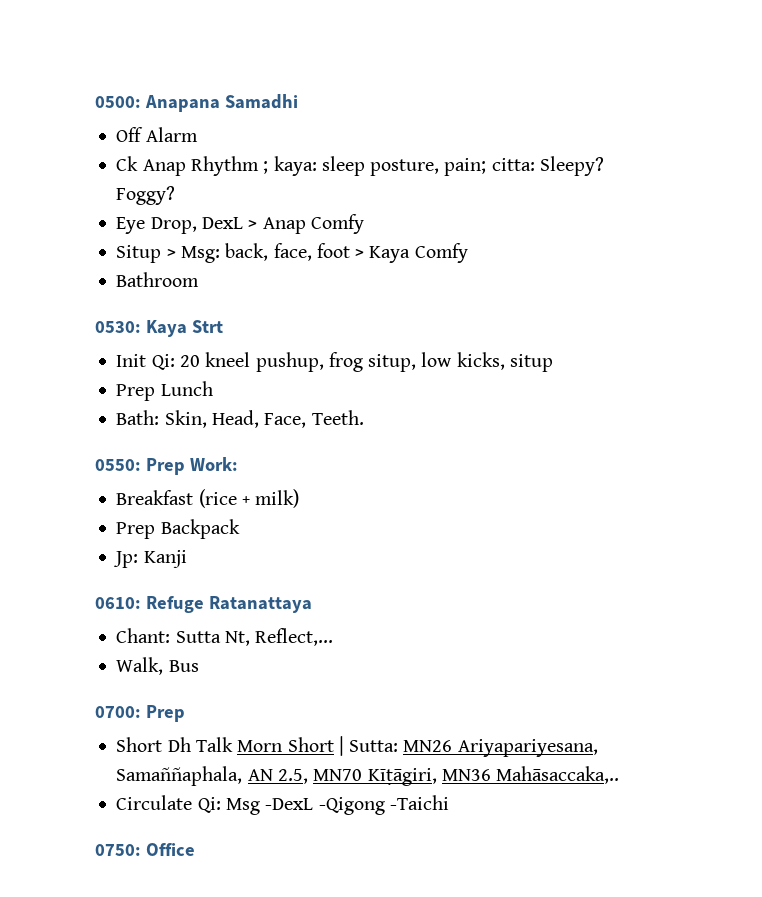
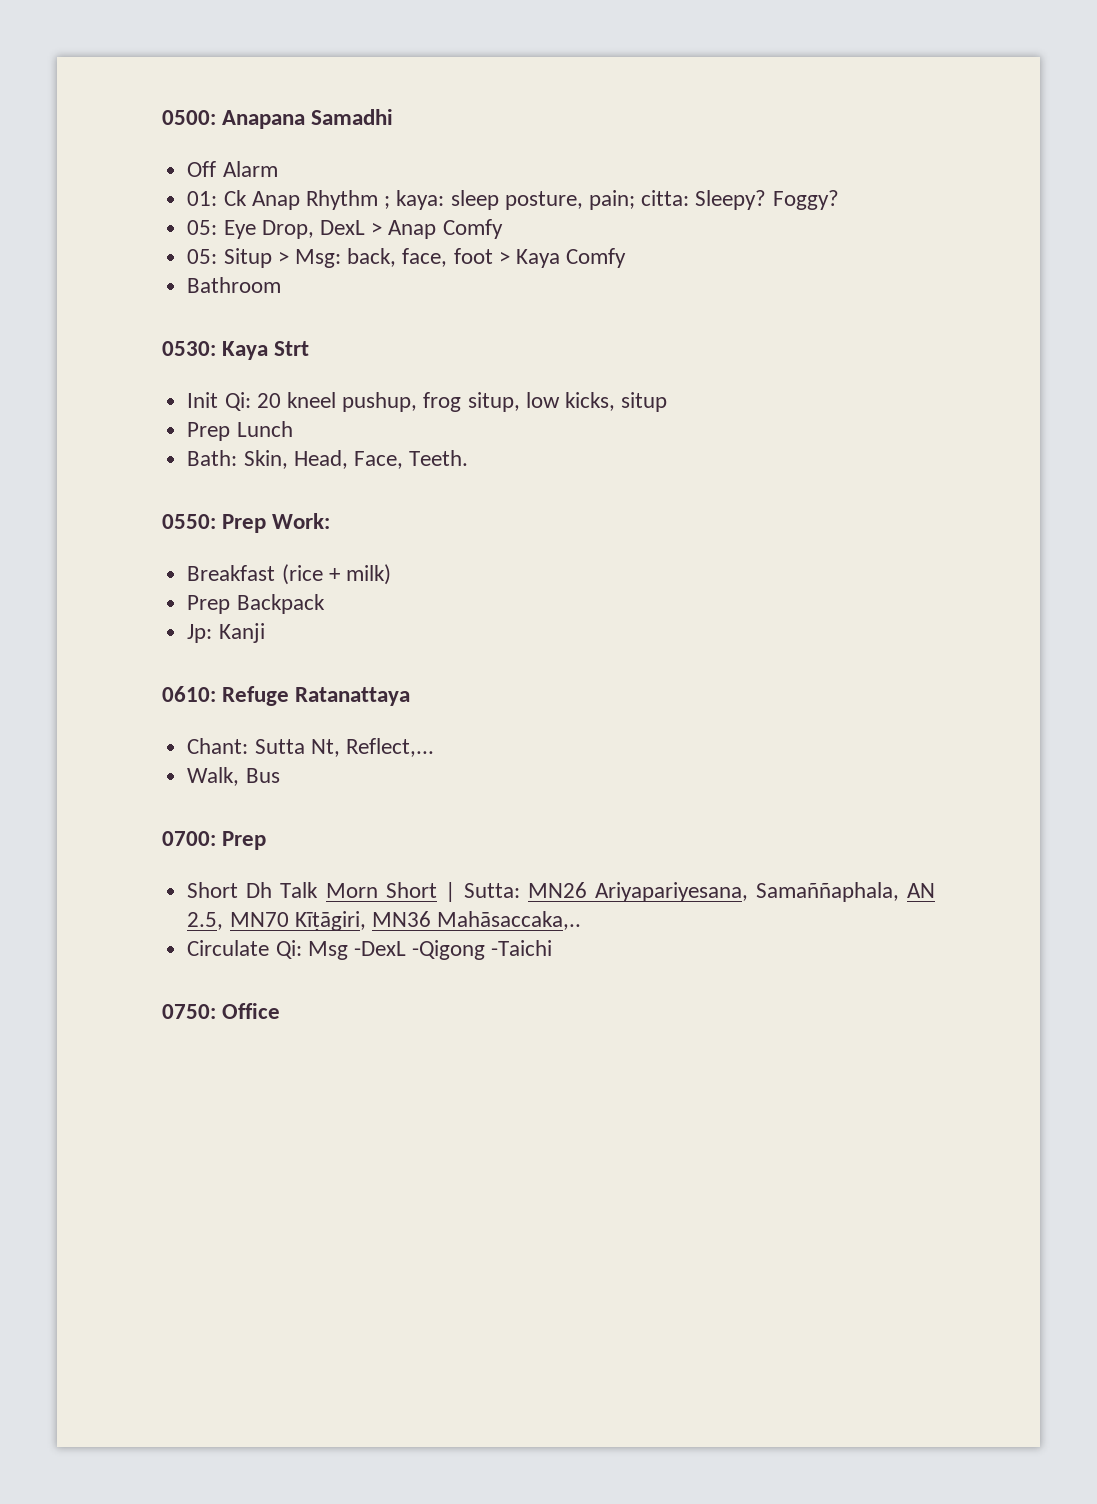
(198, 134) none -> [187,191,218,206] 01:
(176, 195) none -> [187,220,218,235] 05:
(364, 224) none -> [187,249,218,264] 05:

